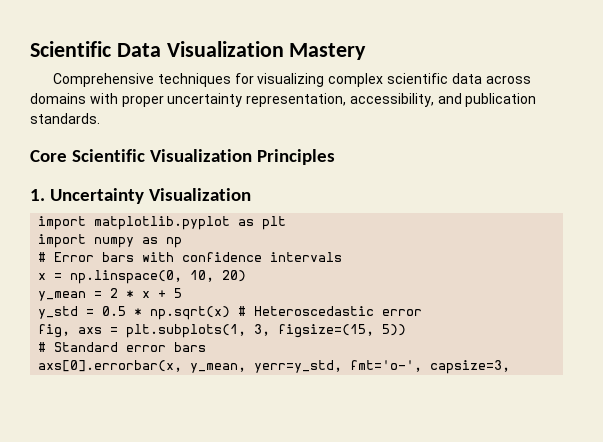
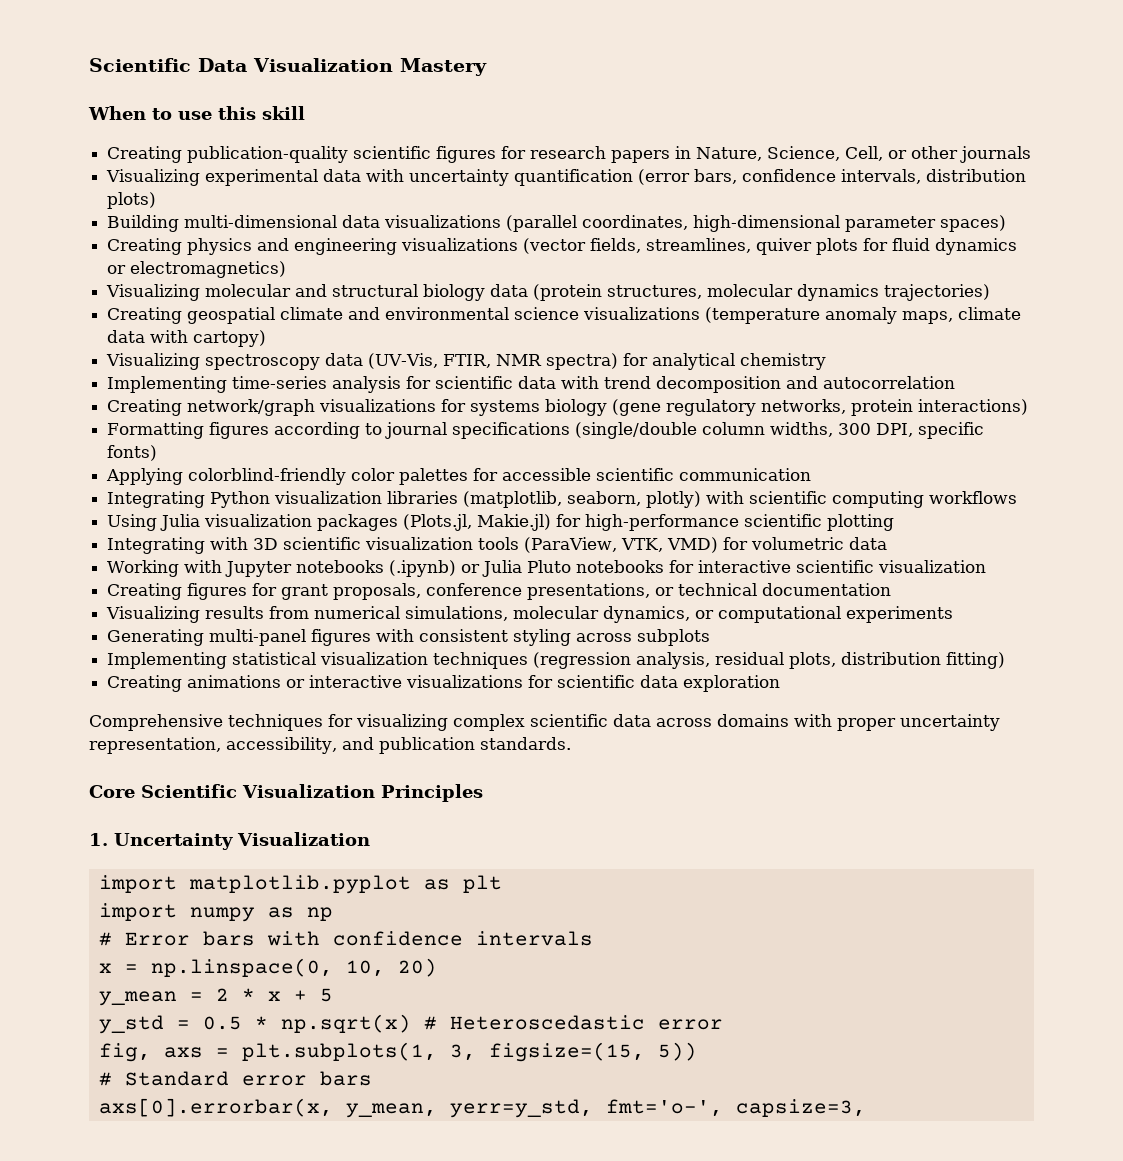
(367, 51) none -> [88,106,305,120] [107,146,1032,163] [106,169,1027,186] [107,192,157,209] [107,215,1007,232] [107,238,1018,255] [107,261,287,278] [106,284,991,301] [107,307,1022,324] [107,330,267,347] [106,353,827,370] [107,376,956,393] [107,399,1029,416] [107,422,985,439] [107,445,158,461] [106,468,812,485] [107,491,1018,508] [107,514,895,531] [107,537,888,554] [107,560,987,577] [107,583,892,600] [106,606,954,623] [107,629,711,646] [107,652,1006,669] [107,675,781,692] // When to use this skill // Creating publication-quality scientific figures for research papers in Nature, Science, Cell, or other journals // Visualizing experimental data with uncertainty quantification (error bars, confidence intervals, distribution plots) // Building multi-dimensional data visualizations (parallel coordinates, high-dimensional parameter spaces) // Creating physics and engineering visualizations (vector fields, streamlines, quiver plots for fluid dynamics or electromagnetics) // Visualizing molecular and structural biology data (protein structures, molecular dynamics trajectories) // Creating geospatial climate and environmental science visualizations (temperature anomaly maps, climate data with cartopy) // Visualizing spectroscopy data (UV-Vis, FTIR, NMR spectra) for analytical chemistry // Implementing time-series analysis for scientific data with trend decomposition and autocorrelation // Creating network/graph visualizations for systems biology (gene regulatory networks, protein interactions) // Formatting figures according to journal specifications (single/double column widths, 300 DPI, specific fonts) // Applying colorblind-friendly color palettes for accessible scientific communication // Integrating Python visualization libraries (matplotlib, seaborn, plotly) with scientific computing workflows // Using Julia visualization packages (Plots.jl, Makie.jl) for high-performance scientific plotting // Integrating with 3D scientific visualization tools (ParaView, VTK, VMD) for volumetric data // Working with Jupyter notebooks (.ipynb) or Julia Pluto notebooks for interactive scientific visualization // Creating figures for grant proposals, conference presentations, or technical documentation // Visualizing results from numerical simulations, molecular dynamics, or computational experiments // Generating multi-panel figures with consistent styling across subplots // Implementing statistical visualization techniques (regression analysis, residual plots, distribution fitting) // Creating animations or interactive visualizations for scientific data exploration

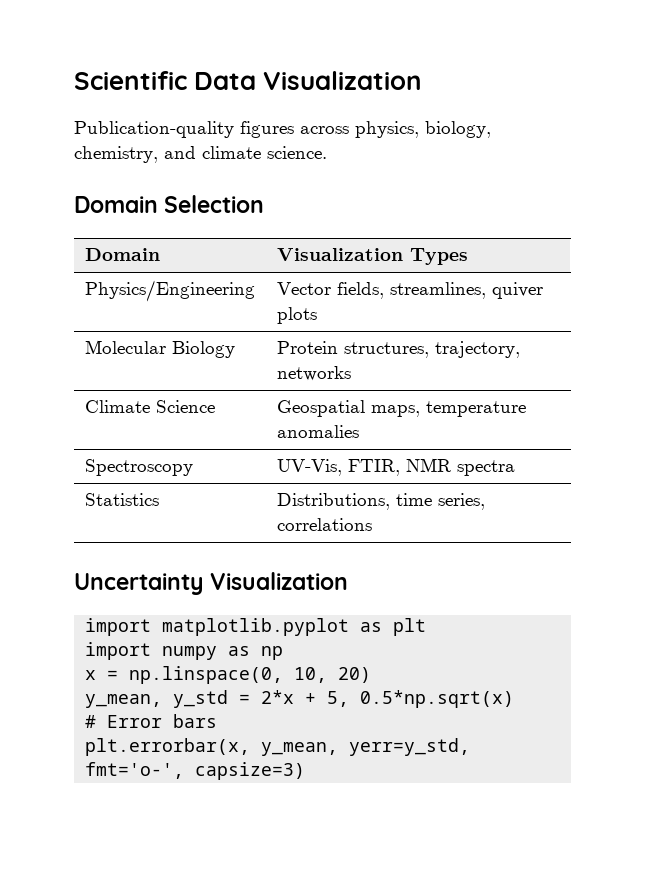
[400,58,487,76] [88,106,305,120] [107,146,1032,163] [106,169,1027,186] [107,192,157,209] [107,215,1007,232] [107,238,1018,255] [107,261,287,278] [106,284,991,301] [107,307,1022,324] [107,330,267,347] [106,353,827,370] [107,376,956,393] [107,399,1029,416] [107,422,985,439] [107,445,158,461] [106,468,812,485] [107,491,1018,508] [107,514,895,531] [107,537,888,554] [107,560,987,577] [107,583,892,600] [106,606,954,623] [107,629,711,646] [107,652,1006,669] [107,675,781,692] [89,714,1000,731] [89,737,571,754] [89,784,483,802] [89,833,108,846] Mastery // When to use this skill // Creating publication-quality scientific figures for research papers in Nature, Science, Cell, or other journals // Visualizing experimental data with uncertainty quantification (error bars, confidence intervals, distribution plots) // Building multi-dimensional data visualizations (parallel coordinates, high-dimensional parameter spaces) // Creating physics and engineering visualizations (vector fields, streamlines, quiver plots for fluid dynamics or electromagnetics) // Visualizing molecular and structural biology data (protein structures, molecular dynamics trajectories) // Creating geospatial climate and environmental science visualizations (temperature anomaly maps, climate data with cartopy) // Visualizing spectroscopy data (UV-Vis, FTIR, NMR spectra) for analytical chemistry // Implementing time-series analysis for scientific data with trend decomposition and autocorrelation // Creating network/graph visualizations for systems biology (gene regulatory networks, protein interactions) // Formatting figures according to journal specifications (single/double column widths, 300 DPI, specific fonts) // Applying colorblind-friendly color palettes for accessible scientific communication // Integrating Python visualization libraries (matplotlib, seaborn, plotly) with scientific computing workflows // Using Julia visualization packages (Plots.jl, Makie.jl) for high-performance scientific plotting // Integrating with 3D scientific visualization tools (ParaView, VTK, VMD) for volumetric data // Working with Jupyter notebooks (.ipynb) or Julia Pluto notebooks for interactive scientific visualization // Creating figures for grant proposals, conference presentations, or technical documentation // Visualizing results from numerical simulations, molecular dynamics, or computational experiments // Generating multi-panel figures with consistent styling across subplots // Implementing statistical visualization techniques (regression analysis, residual plots, distribution fitting) // Creating animations or interactive visualizations for scientific data exploration // Comprehensive techniques for visualizing complex scientific data across domains with proper uncertainty representation, accessibility, and publication standards. // Core Scientific Visualization Principles // 1. -> [74,121,491,138] [74,146,327,163] [74,195,265,213] [84,248,160,261] [276,248,468,265] [84,280,255,302] [276,282,543,299] [276,307,317,324] [84,340,235,358] [276,341,520,358] [276,366,351,381] [84,400,215,413] [276,400,526,417] [276,425,359,438] [84,459,193,476] [276,458,515,476] [84,493,159,506] [276,493,485,510] [276,518,372,531] // Publication-quality figures across physics, biology, chemistry, and climate science. // Domain Selection // Domain | Visualization Types // Physics/Engineering | Vector fields, streamlines, quiver plots // Molecular Biology | Protein structures, trajectory, networks // Climate Science | Geospatial maps, temperature anomalies // Spectroscopy | UV-Vis, FTIR, NMR spectra // Statistics | Distributions, time series, correlations //
[98,931,593,946] // # Error bars with confidence intervals -> (284, 653) none
[98,988,333,1006] [98,1014,723,1034] [98,1042,697,1062] [98,1071,307,1086] y_mean = 2 * x + 5 // y_std = 0.5 * np.sqrt(x) # Heteroscedastic error // fig, axs = plt.subplots(1, 3, figsize=(15, 5)) // # Standard error -> [85,690,515,708] [85,715,163,728] y_mean, y_std = 2*x + 5, 0.5*np.sqrt(x) // # Error
[98,1098,333,1117] axs[0].errorbar(x, -> [85,738,251,756] plt.errorbar(x,
[735,1099,866,1117] capsize=3, -> [195,762,306,780] capsize=3)

